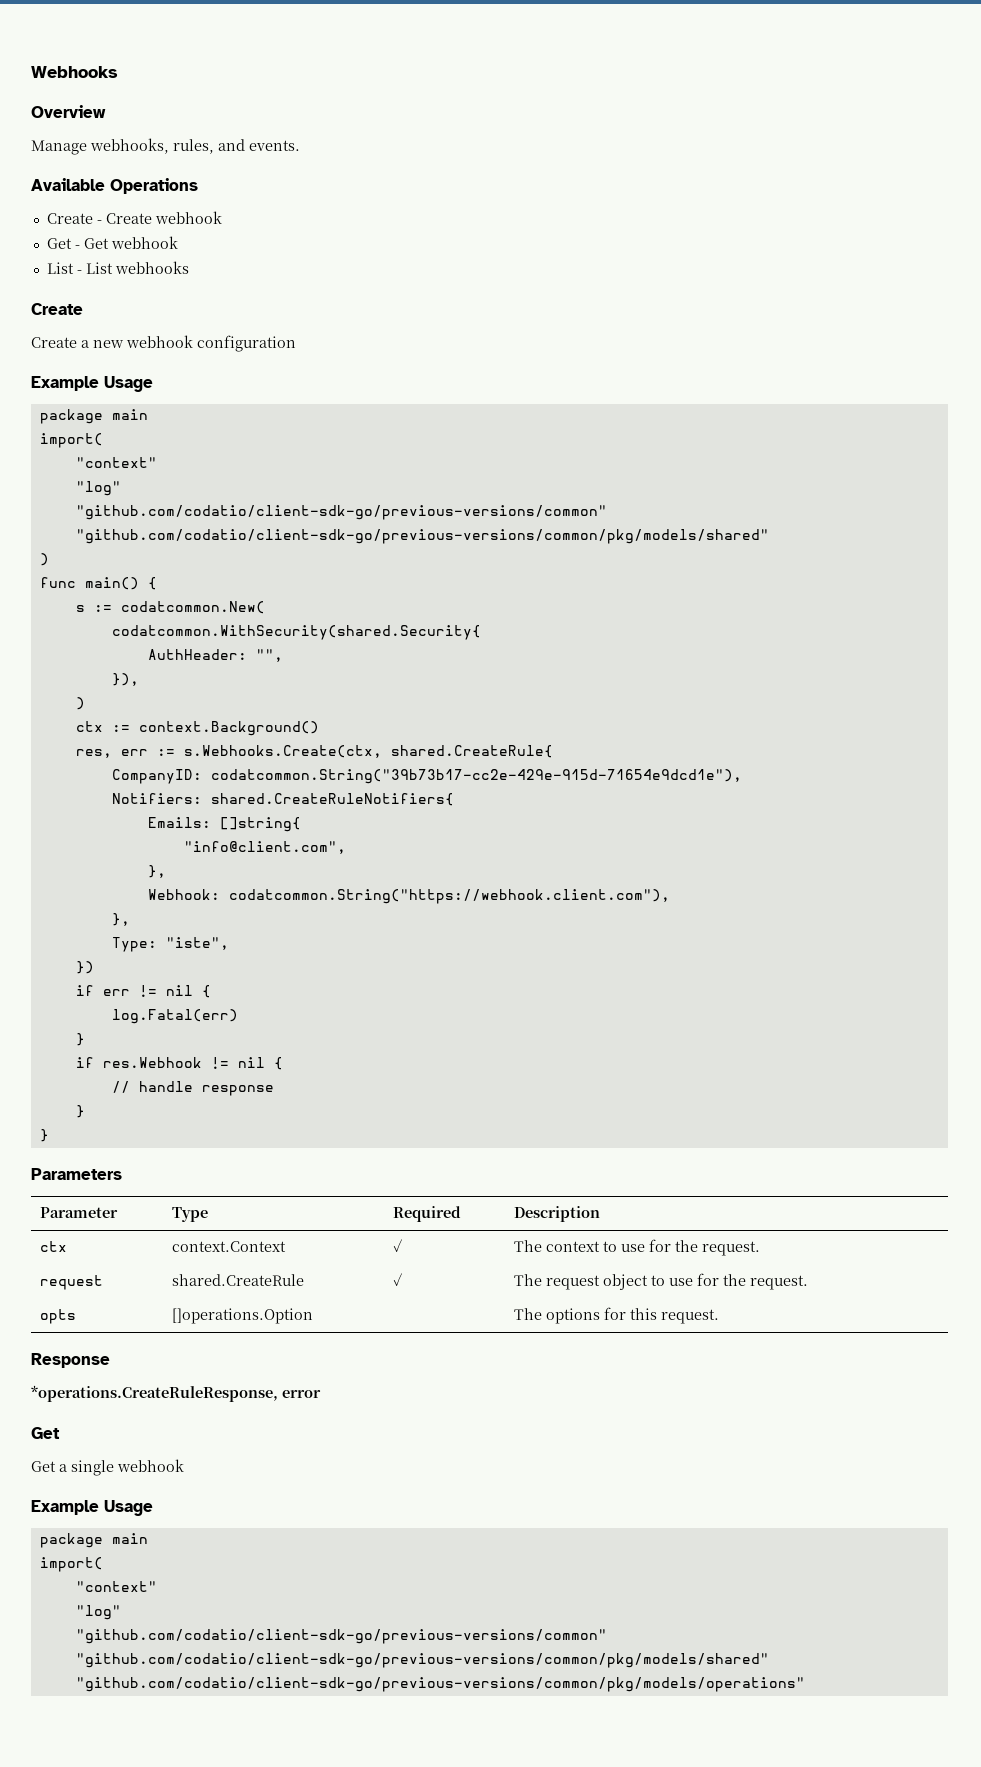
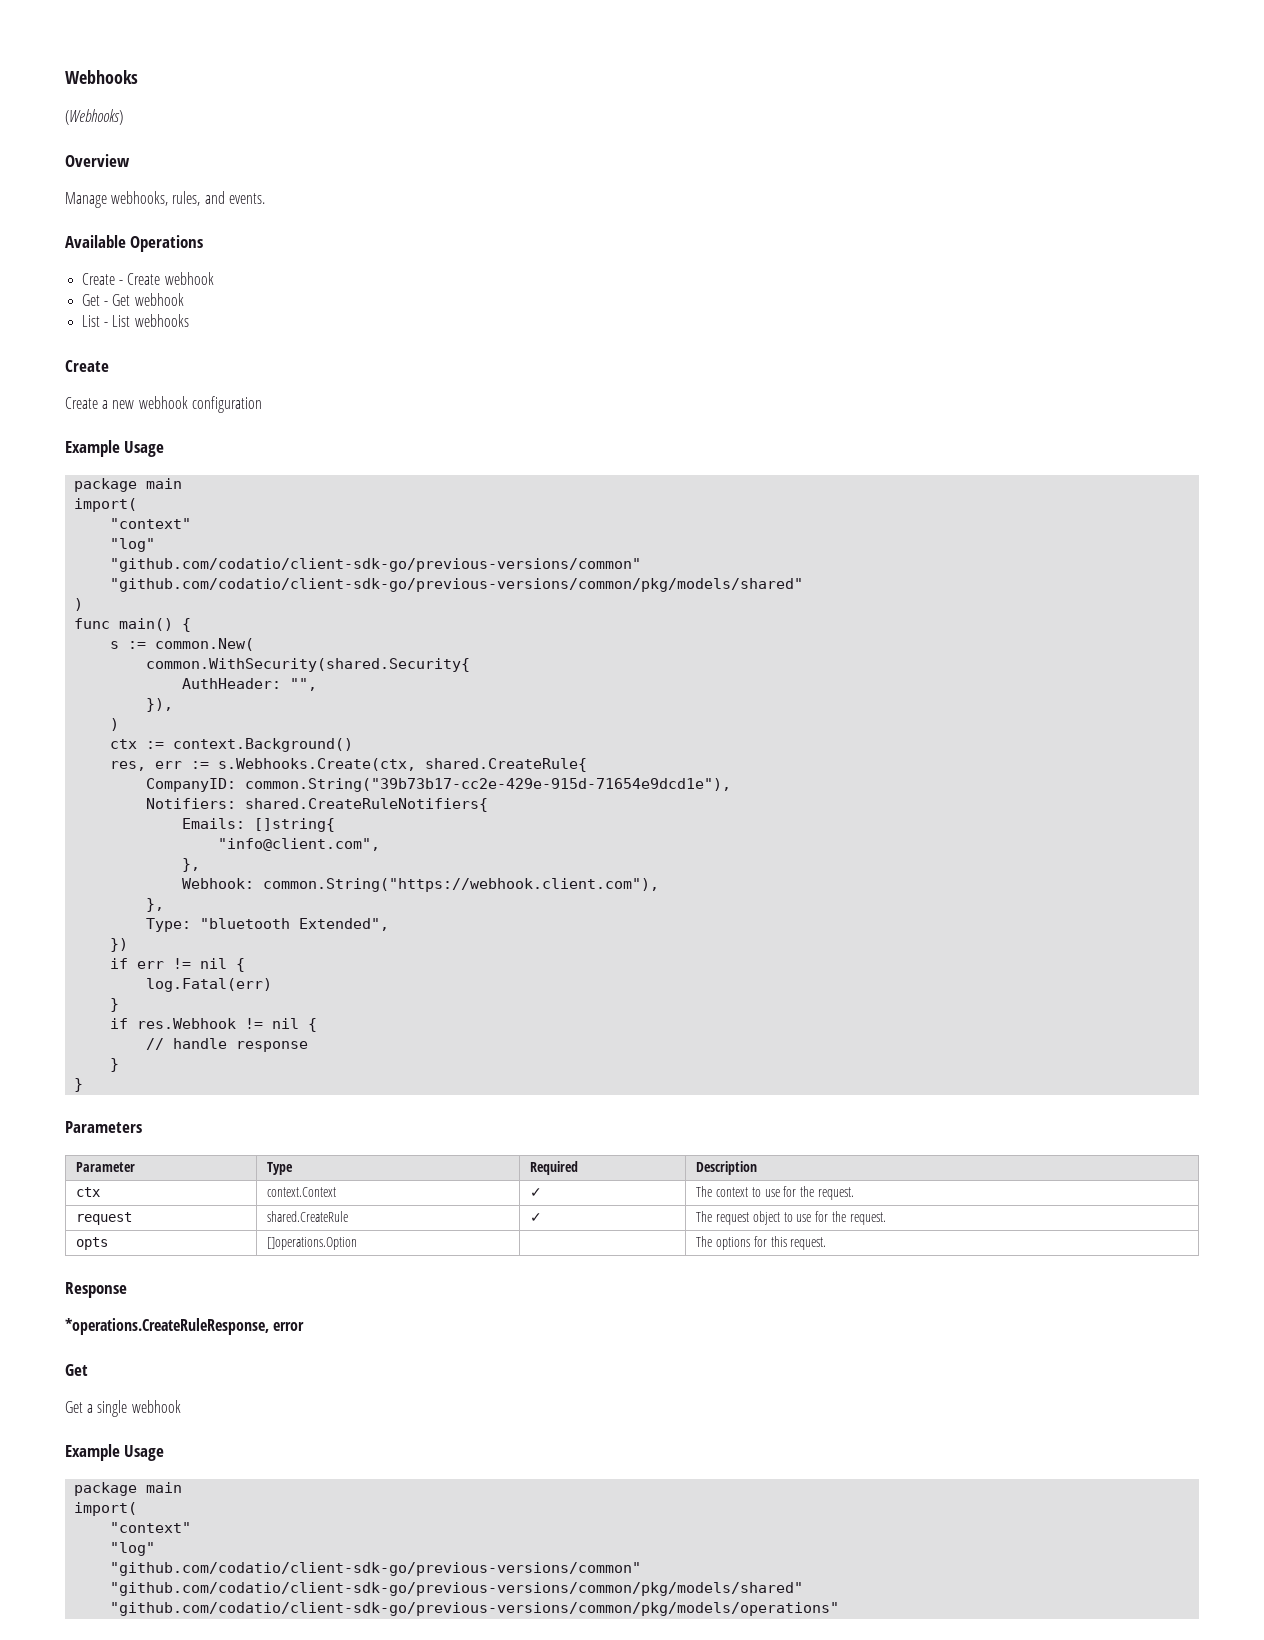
(118, 72) none -> [65,109,123,125] // (Webhooks)
[120,601,265,614] [111,625,481,640] codatcommon.New( // codatcommon.WithSecurity(shared.Security{ -> [155,638,255,651] [146,658,471,672] common.New( // common.WithSecurity(shared.Security{
[210,769,742,784] codatcommon.String("39b73b17-cc2e-429e-915d-71654e9dcd1e"), -> [245,778,732,792] common.String("39b73b17-cc2e-429e-915d-71654e9dcd1e"),
[228,889,670,904] codatcommon.String("https://webhook.client.com"), -> [263,878,660,892] common.String("https://webhook.client.com"),
[165,937,229,950] "iste", -> [200,918,390,931] "bluetooth Extended",

